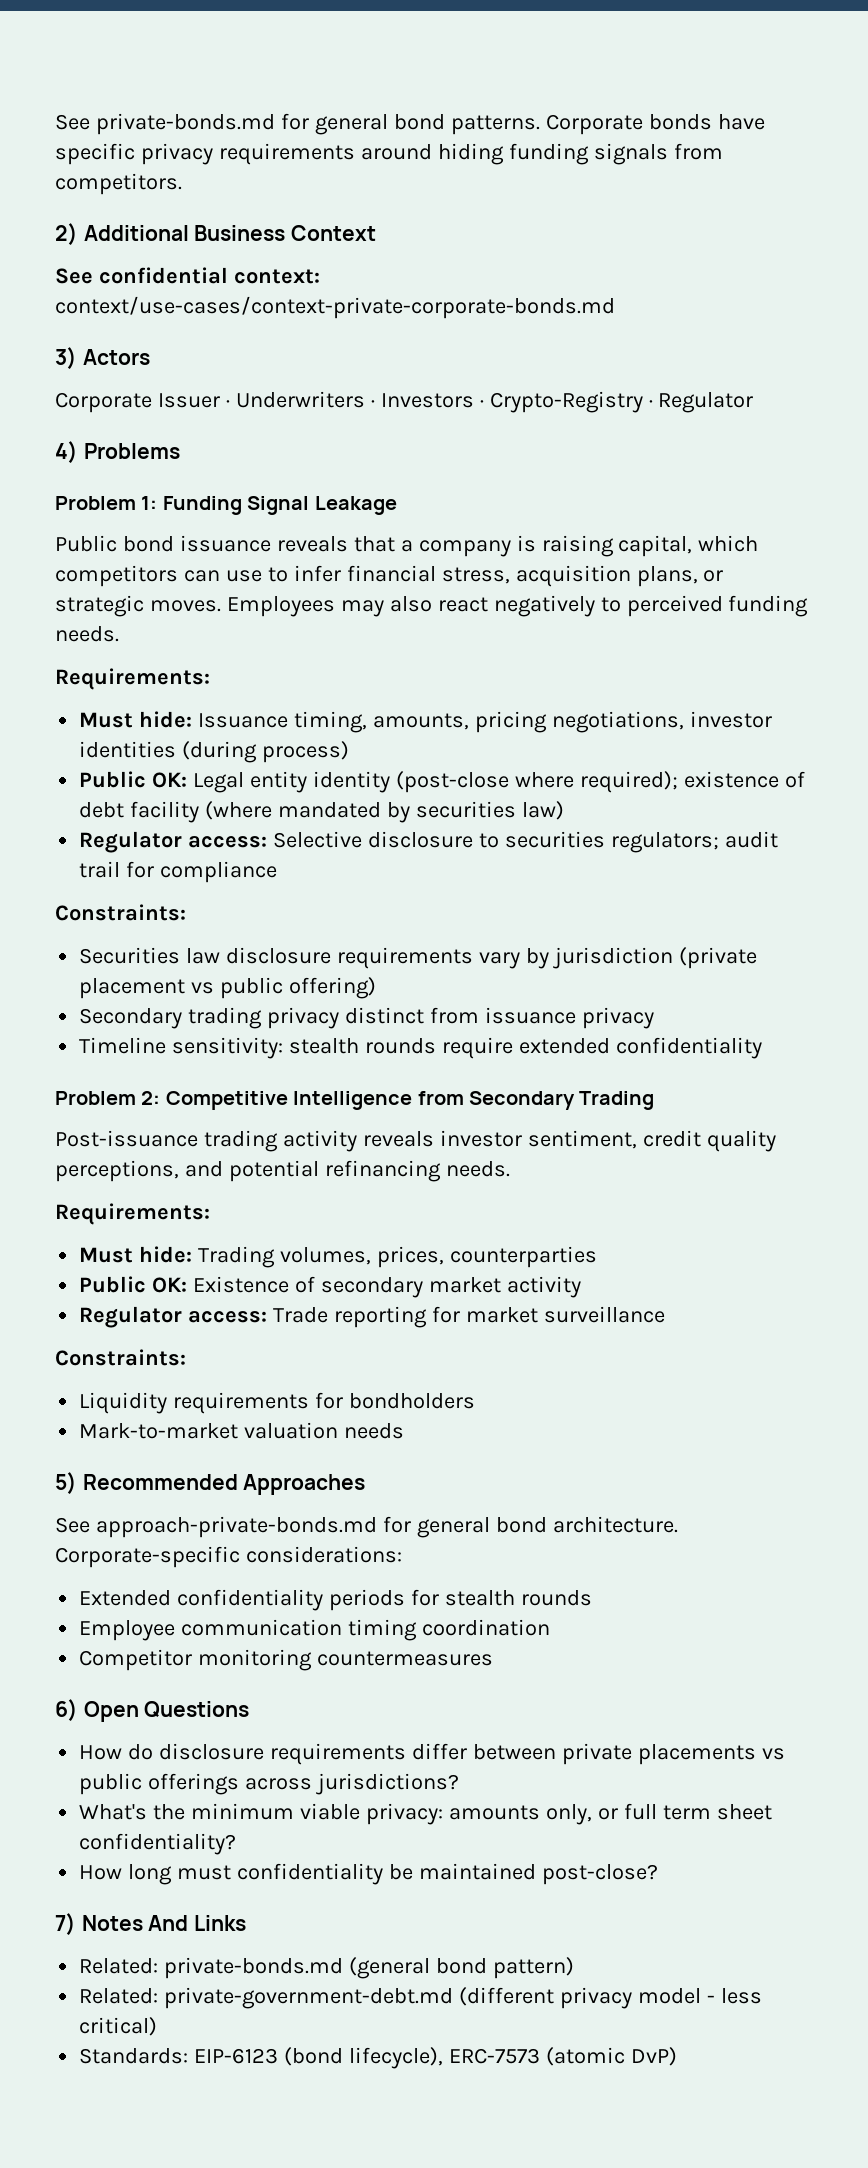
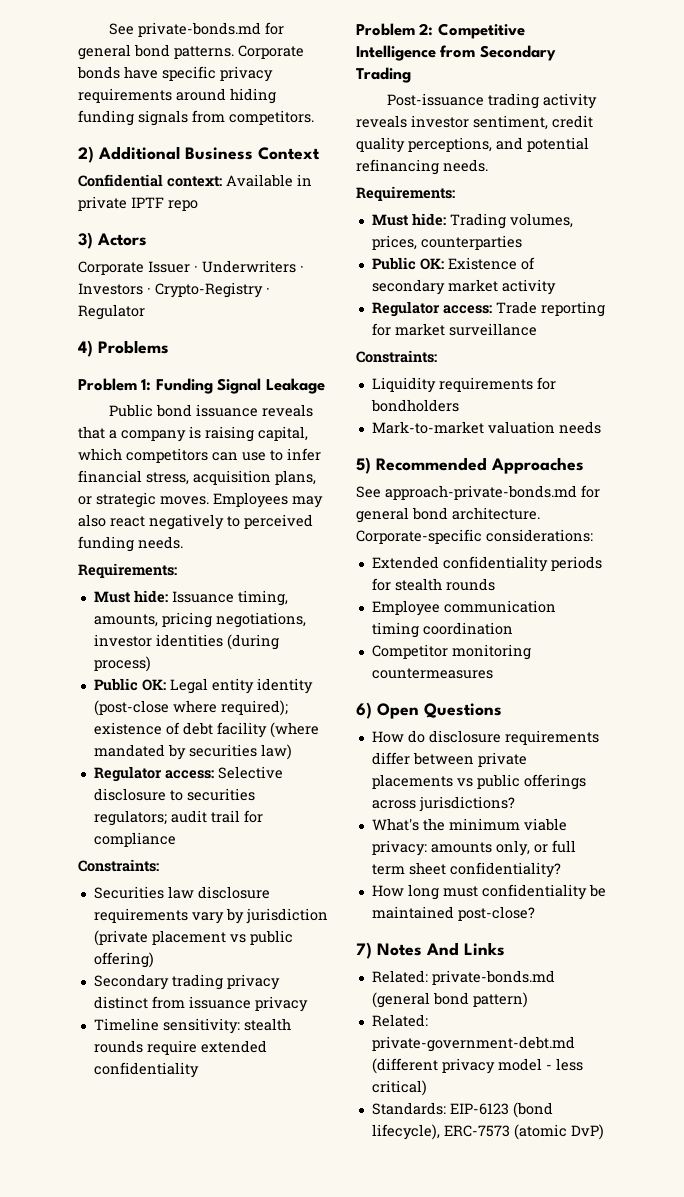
[55,267,320,284] [55,296,615,319] See confidential context: context/use-cases/context-private-corporate-bonds.md -> [78,174,312,187] [78,196,198,211] Confidential context: Available in private IPTF repo

